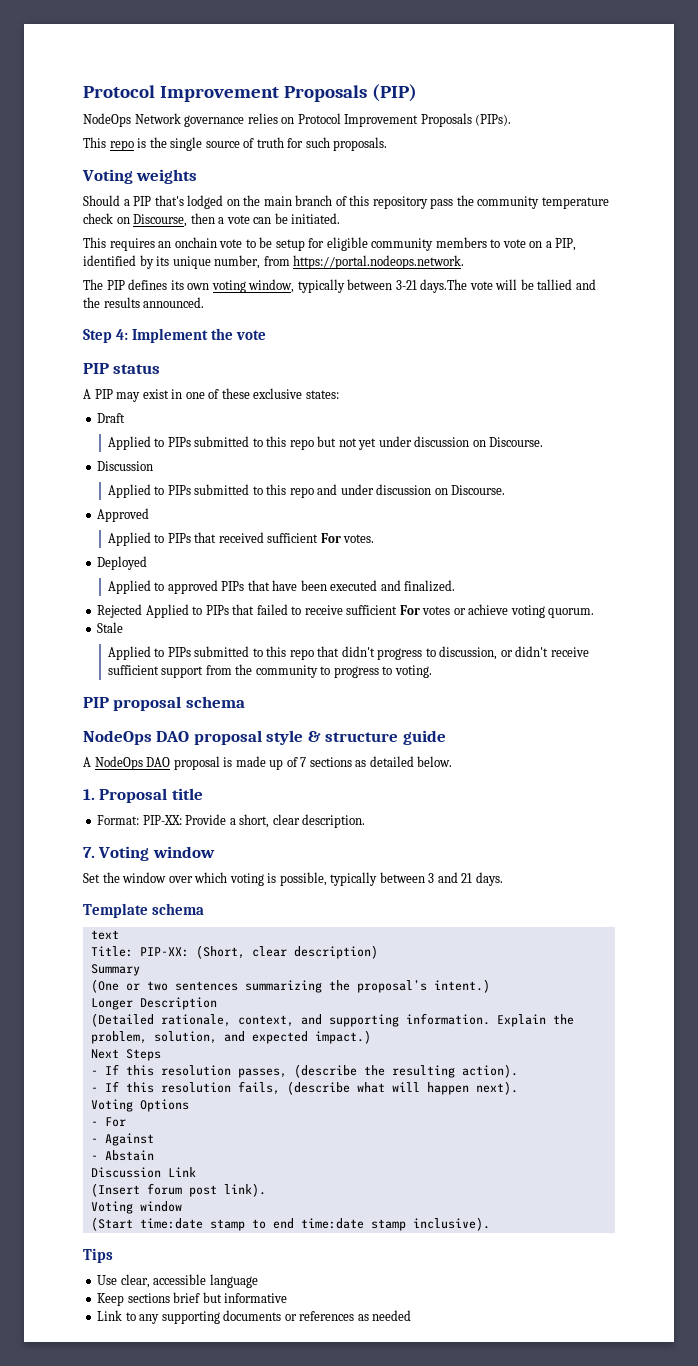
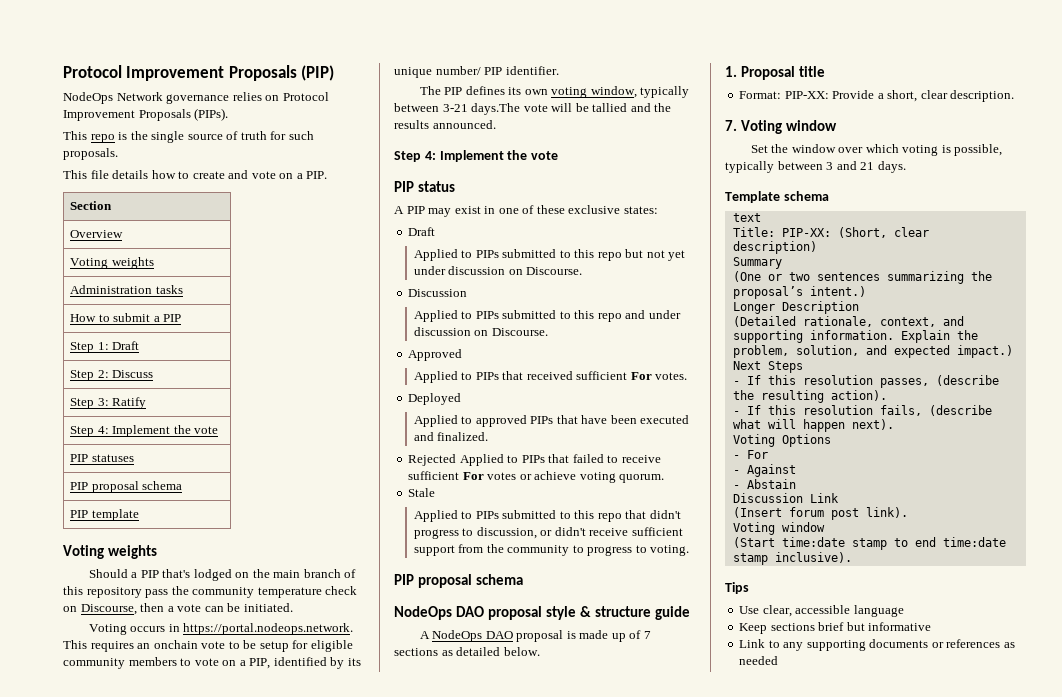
(388, 144) none -> [63,170,328,179] [70,201,113,210] [70,230,124,238] [70,257,154,269] [70,285,183,294] [70,313,182,322] [70,341,140,353] [70,370,154,381] [70,397,147,409] [70,425,219,437] [70,454,134,462] [70,481,183,493] [70,509,139,521] // This file details how to create and vote on a PIP. // Section // Overview // Voting weights // Administration tasks // How to submit a PIP // Step 1: Draft // Step 2: Discuss // Step 3: Ratify // Step 4: Implement the vote // PIP statuses // PIP proposal schema // PIP template
(341, 218) none -> [88,623,354,635] Voting occurs in https://portal.nodeops.network.
[214,255,465,269] number, from https://portal.nodeops.network. -> [435,66,559,75] number/ PIP identifier.

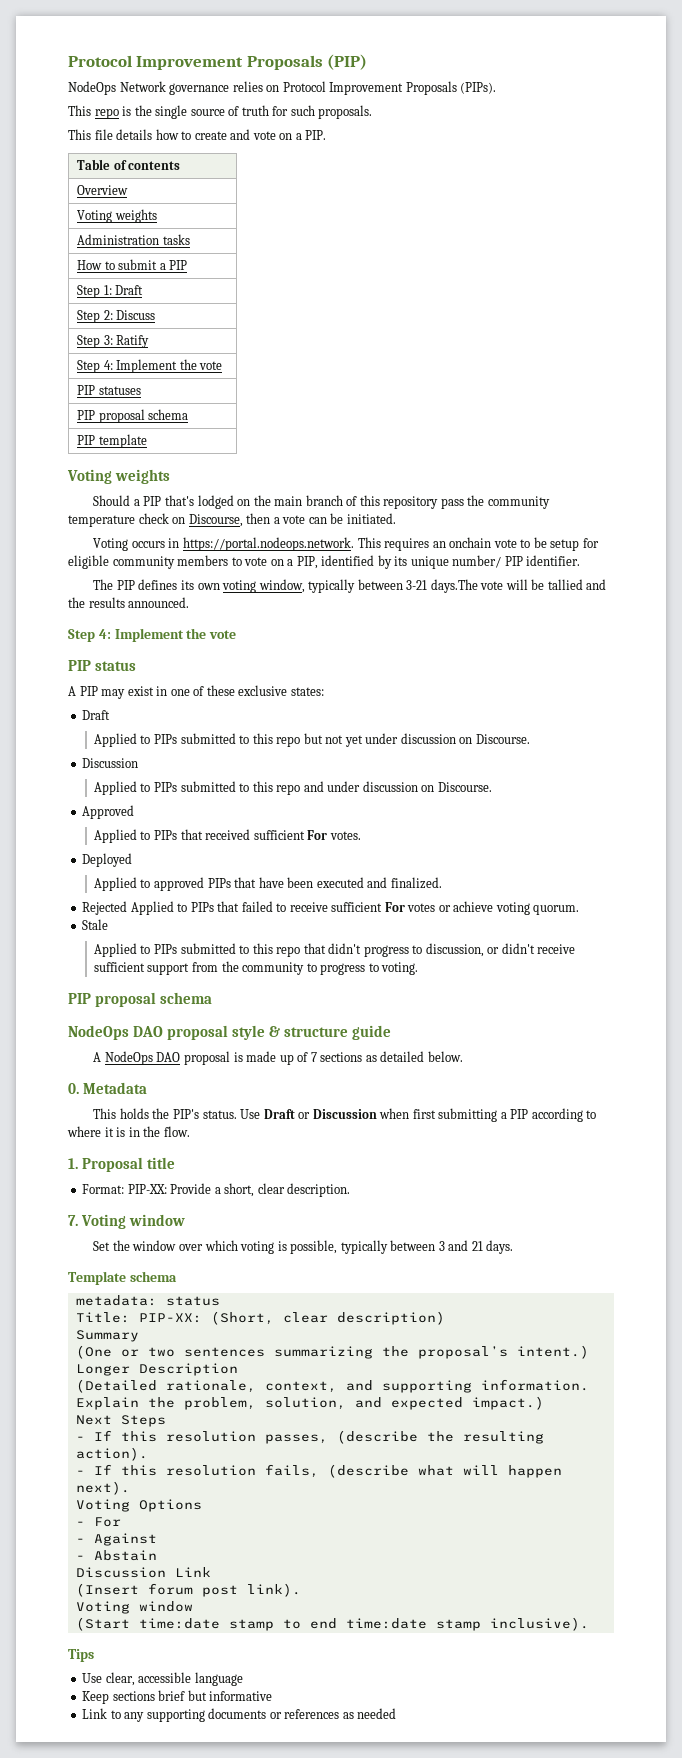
[70,201,113,210] Section -> [77,159,181,170] Table of contents
(540, 651) none -> [68,1082,148,1094] [93,1108,597,1122] [67,1126,190,1137] // 0. Metadata // This holds the PIP's status. Use Draft or Discussion when first submitting a PIP according to where it is in the flow.
[732,213,761,222] text -> [75,1295,220,1306] metadata: status

